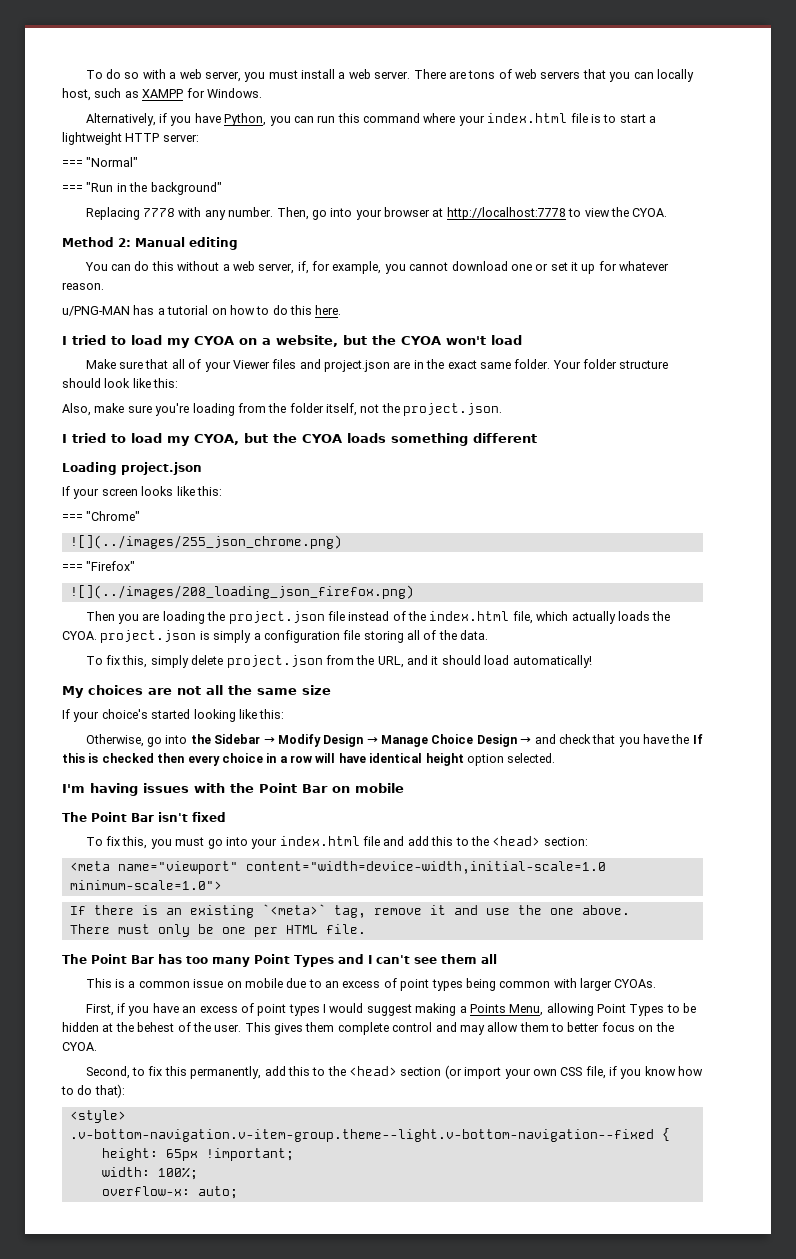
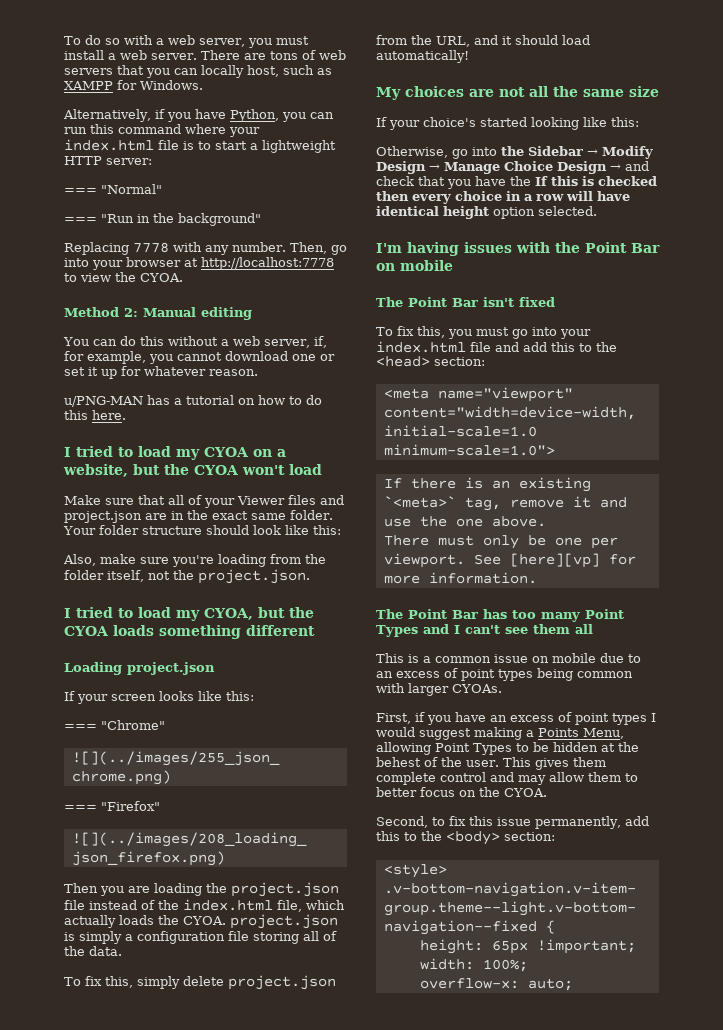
[285,924,366,934] HTML file. -> [383,553,636,568] [383,572,537,584] viewport. See [here][vp] for more information.
(187, 1071) none -> [497,817,531,826] issue
[349,1065,704,1079] [61,1084,125,1098] <head> section (or import your own CSS file, if you know how to do that): -> [446,831,555,845] <body> section:

